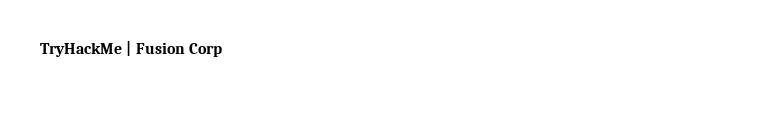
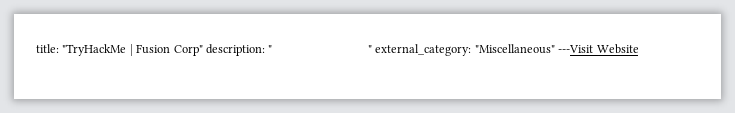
[40,41,222,57] TryHackMe | Fusion Corp -> [36,44,273,56] [368,44,639,56] title: "TryHackMe | Fusion Corp" description: " // " external_category: "Miscellaneous" ---Visit Website

